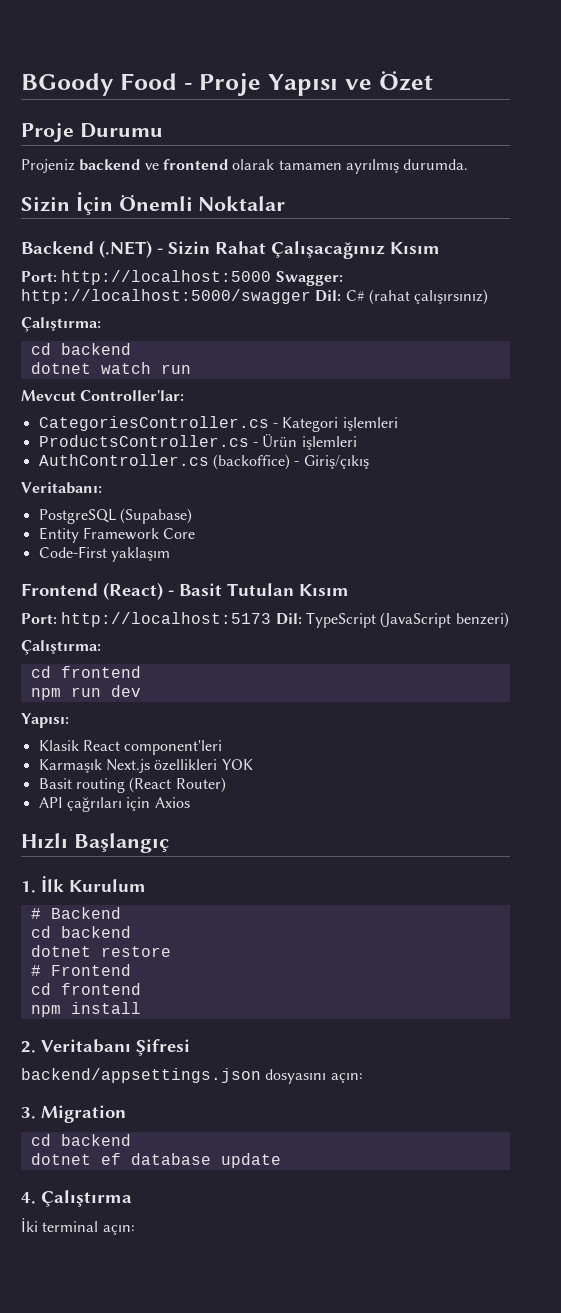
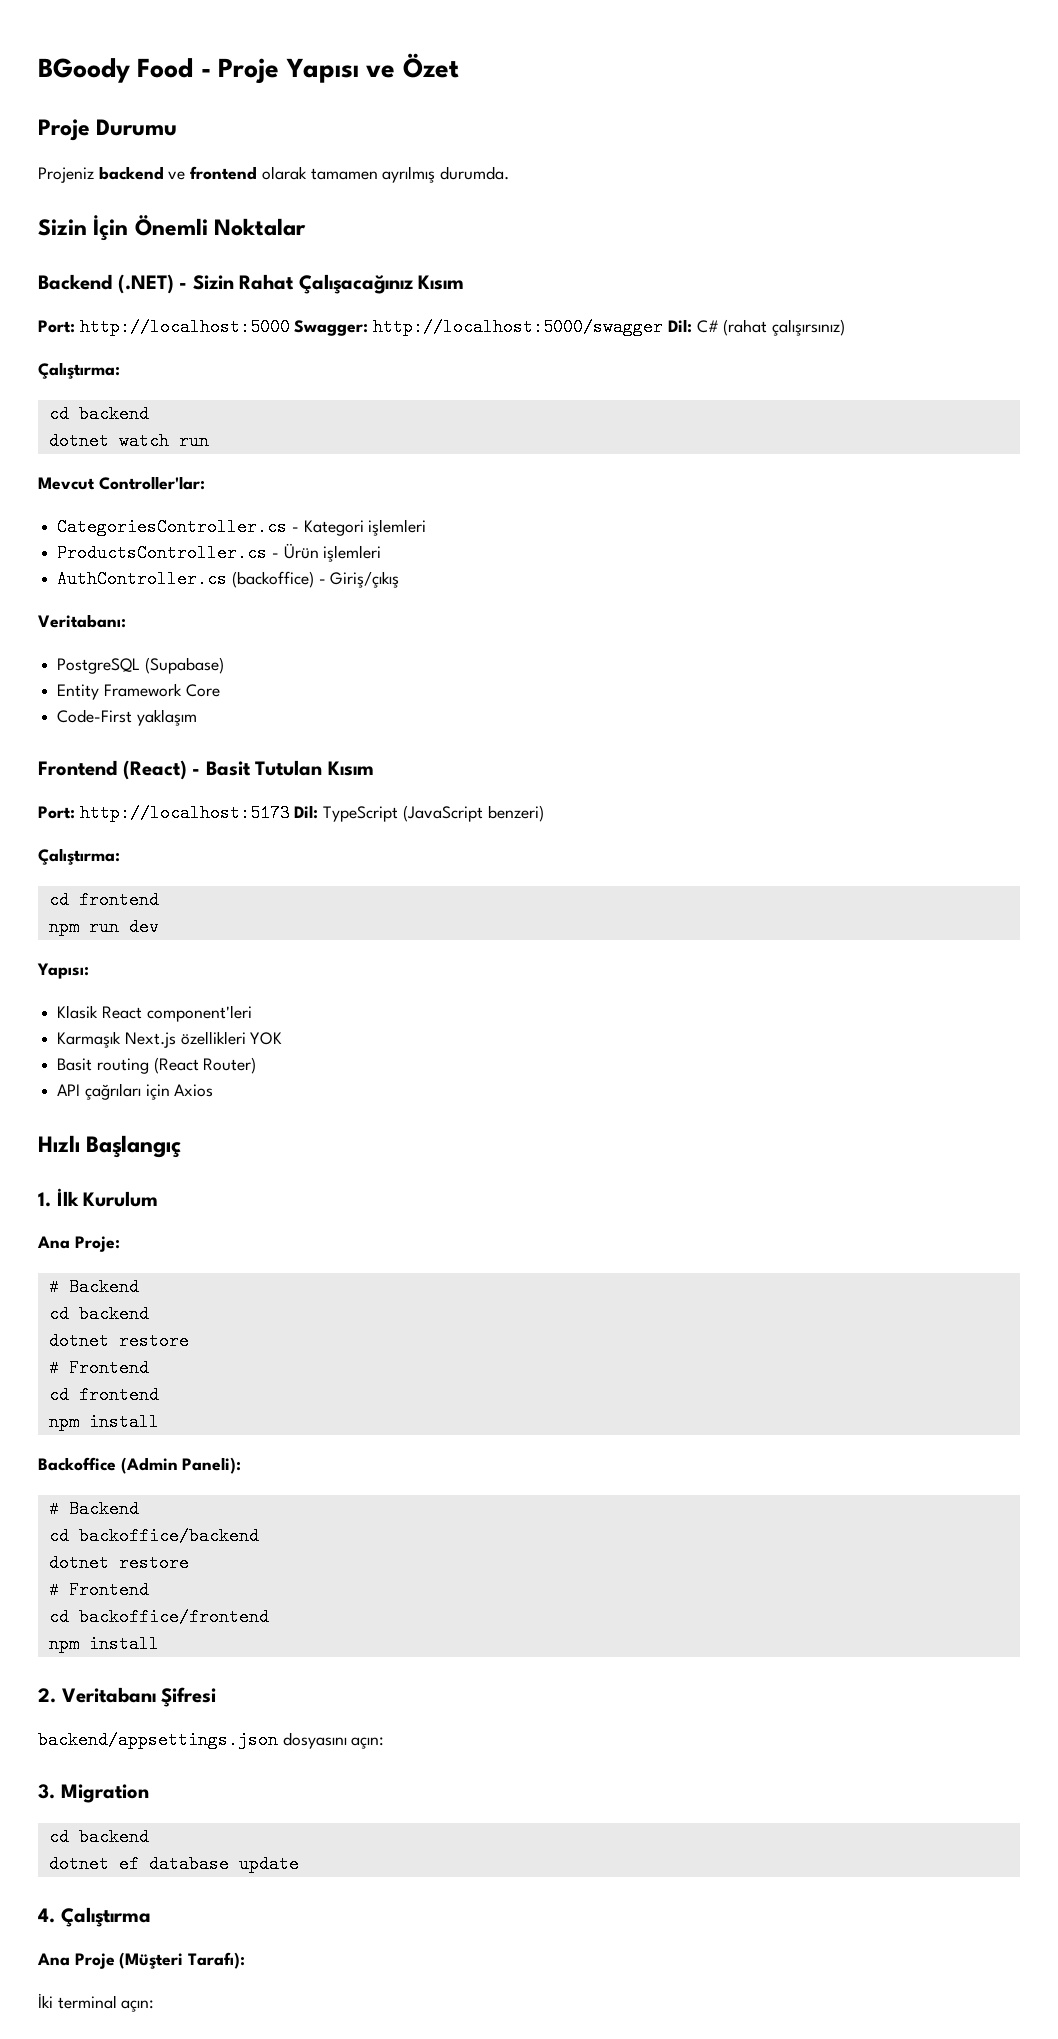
(146, 885) none -> [37,1236,120,1252] // Ana Proje:
(141, 1008) none -> [38,1457,242,1474] [48,1500,139,1518] [48,1527,259,1545] [48,1554,189,1572] [48,1581,149,1599] [48,1608,269,1626] [48,1635,159,1653] // Backoffice (Admin Paneli): // # Backend // cd backoffice/backend // dotnet restore // # Frontend // cd backoffice/frontend // npm install
(132, 1198) none -> [37,1952,246,1969] // Ana Proje (Müşteri Tarafı):

